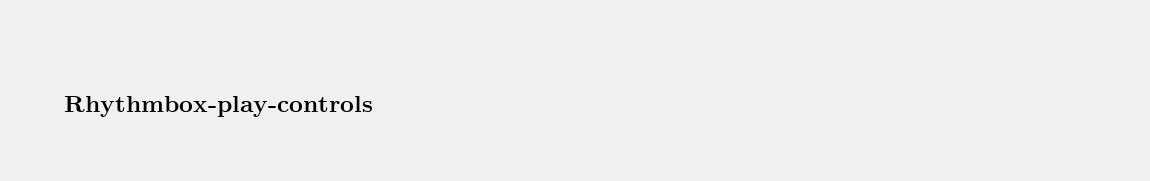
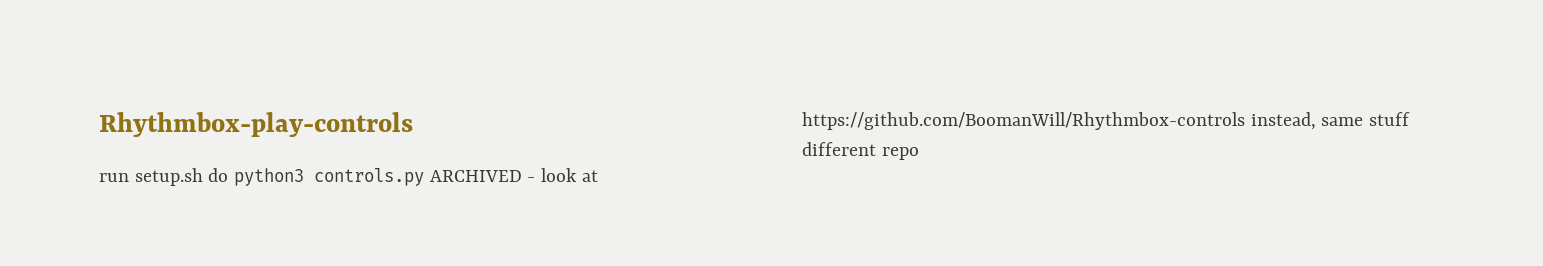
(373, 106) none -> [99,168,598,186] [802,112,1411,130] [802,142,919,160] // run setup.sh do python3 controls.py ARCHIVED - look at https://github.com/BoomanWill/Rhythmbox-controls instead, same stuff different repo

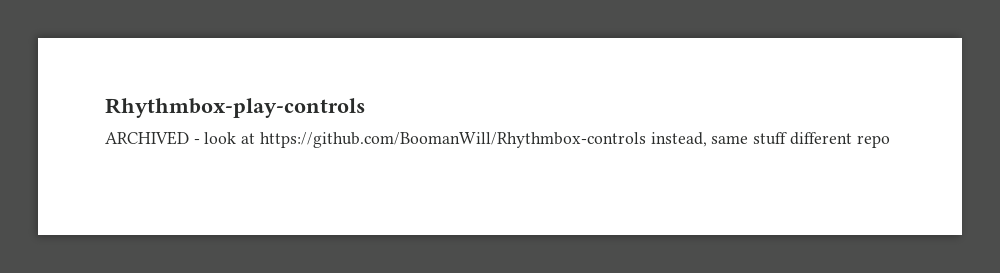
[99,168,425,186] run setup.sh do python3 controls.py -> (365, 108) none

